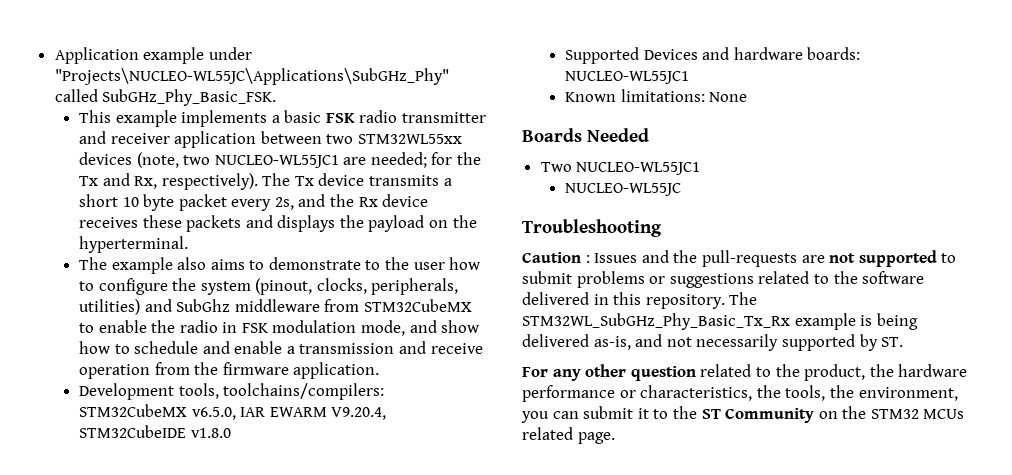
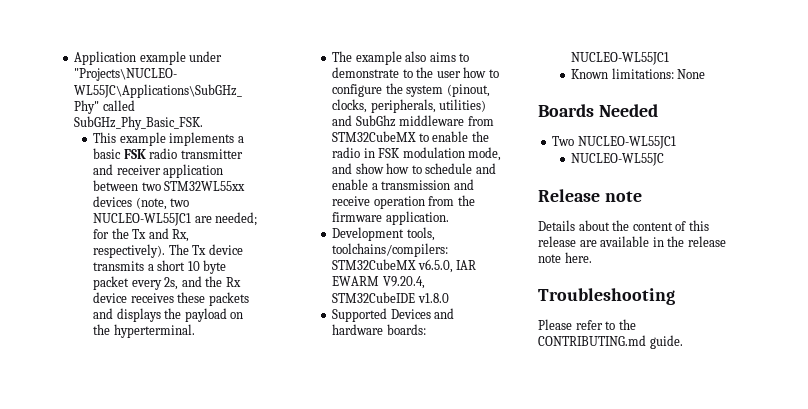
[522,219,662,237] [522,250,957,267] [522,271,925,288] [522,292,758,309] [522,313,918,330] [522,334,904,351] [522,364,968,381] [522,385,958,402] [521,406,965,423] [522,427,615,444] Troubleshooting // Caution : Issues and the pull-requests are not supported to submit problems or suggestions related to the software delivered in this repository. The STM32WL_SubGHz_Phy_Basic_Tx_Rx example is being delivered as-is, and not necessarily supported by ST. // For any other question related to the product, the hardware performance or characteristics, the tools, the environment, you can submit it to the ST Community on the STM32 MCUs related page. -> [538,189,642,202] [538,220,709,231] [538,236,726,247] [538,252,592,263] [538,288,675,305] [538,319,636,330] [538,335,683,349] Release note // Details about the content of this release are available in the release note here. // Troubleshooting // Please refer to the CONTRIBUTING.md guide.

